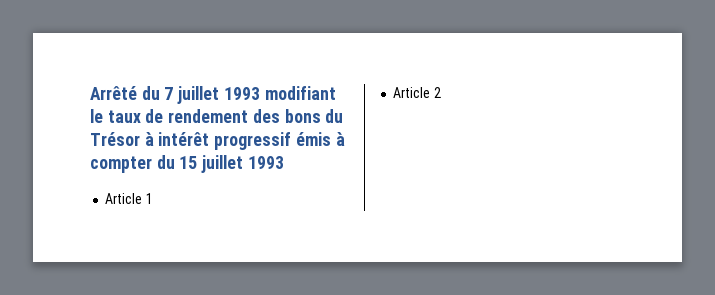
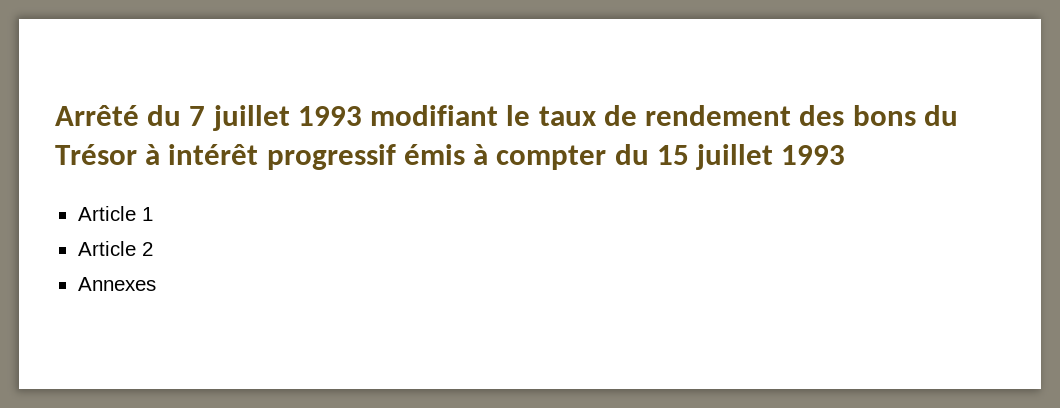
(442, 92) none -> [77,277,156,291] // Annexes

